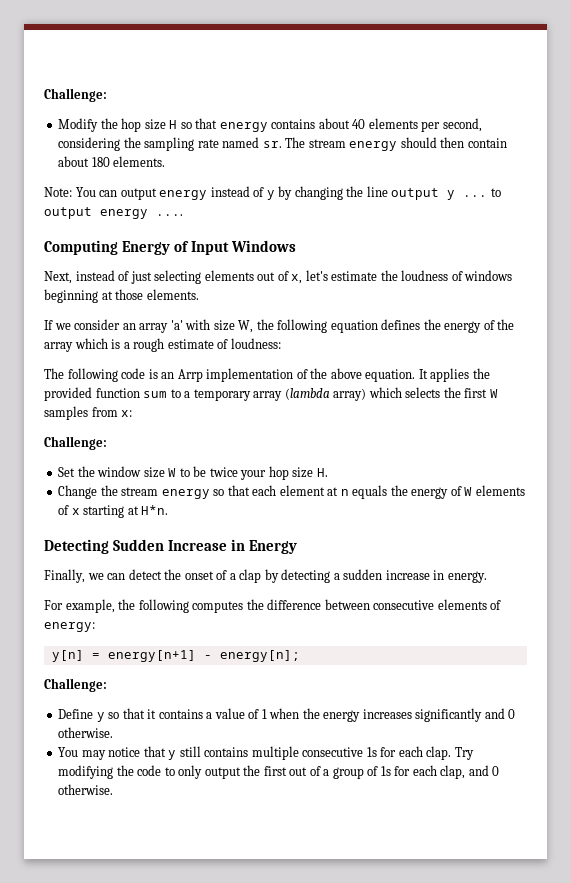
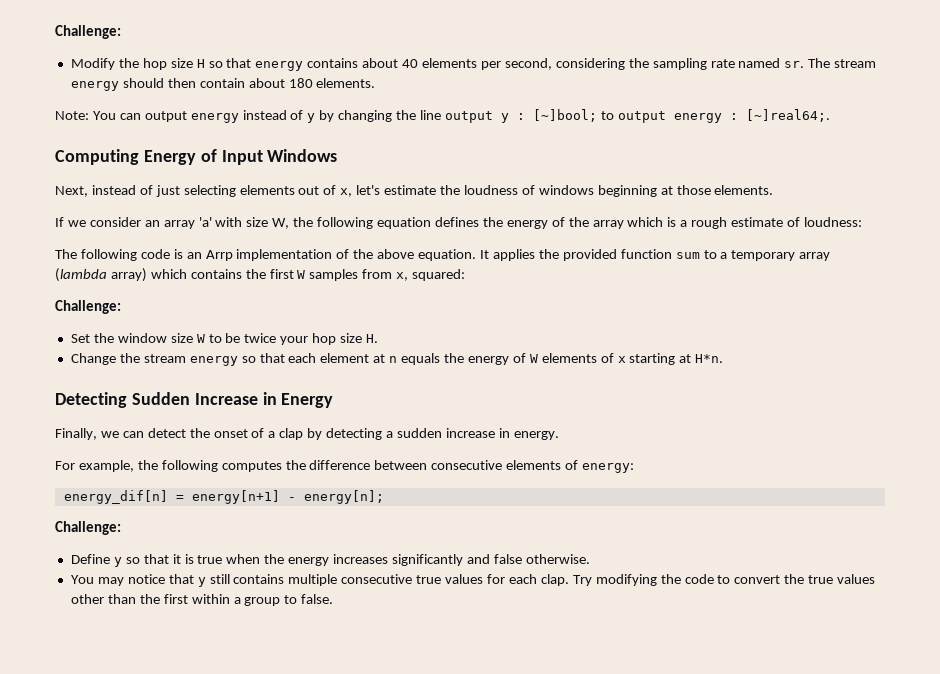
[463,195,488,197] ... -> [516,109,597,122] : [~]bool;
[156,214,183,216] .... -> [729,109,830,122] : [~]real64;.
[405,387,441,398] selects -> [190,269,242,279] contains
[121,410,133,417] x: -> [396,269,466,281] x, squared:
[51,650,84,662] y[n] -> [63,490,168,504] energy_dif[n]
[158,708,267,719] contains a value of 1 -> [184,554,223,564] is true
[508,709,516,719] 0 -> [493,554,522,564] false
[366,747,377,757] 1s -> [416,574,484,584] true values
[178,765,500,779] [58,784,114,795] only output the first out of a group of 1s for each clap, and 0 otherwise. -> [734,574,876,584] [70,594,334,606] convert the true values other than the first within a group to false.

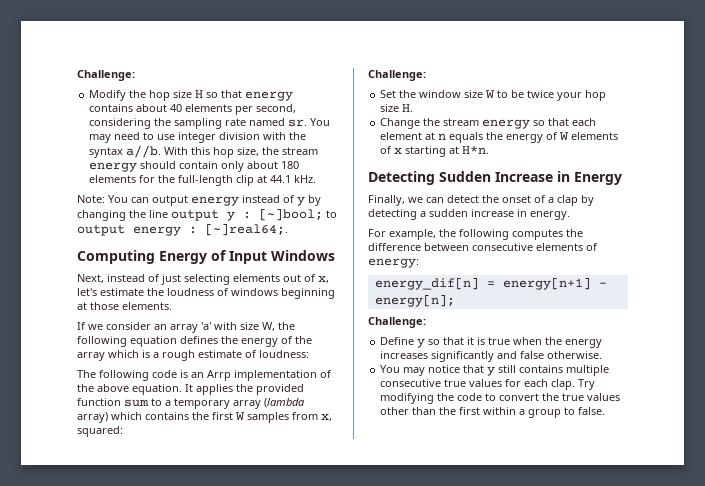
[808,58,877,68] [70,78,376,91] The stream energy should then contain about 180 elements. -> [310,118,331,126] [89,132,307,143] [89,145,319,158] [89,161,300,172] [89,175,317,186] You may need to use integer division with the syntax a//b. With this hop size, the stream energy should contain only about 180 elements for the full-length clip at 44.1 kHz.

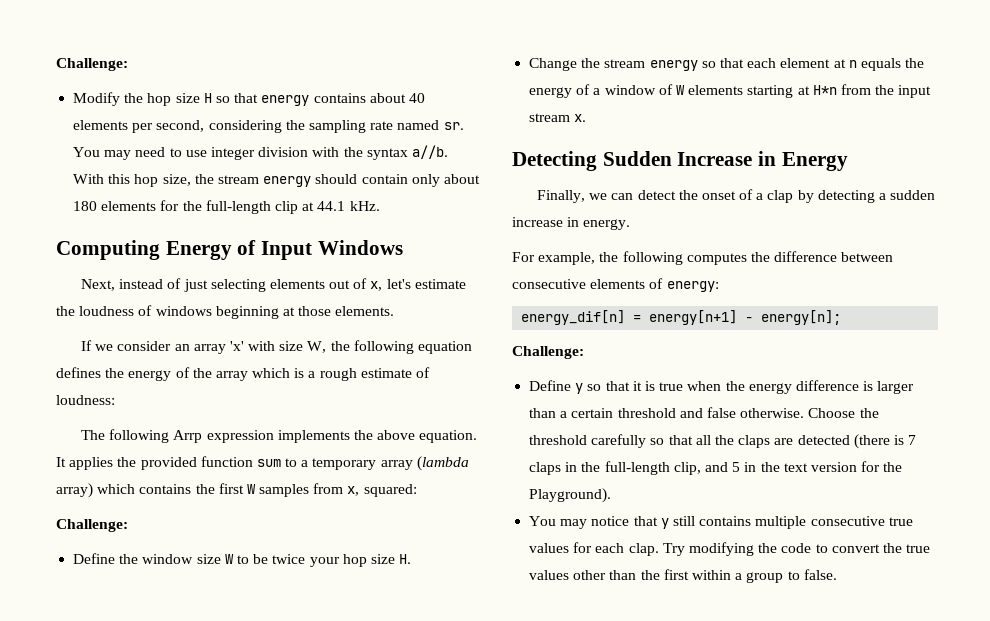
[77,195,321,206] [77,208,337,221] [77,223,288,236] // Note: You can output energy instead of y by changing the line output y : [~]bool; to output energy : [~]real64;. -> (380, 206) none
[201,322,211,330] 'a' -> [229,341,244,351] 'x'
[152,370,332,381] code is an Arrp implementation of -> [173,430,350,443] Arrp expression implements
[380,90,397,98] Set -> [73,553,116,564] Define
[559,132,619,141] [380,146,490,157] W elements of x starting at H*n. -> [593,84,932,98] [529,113,587,122] a window of W elements starting at H*n from the input stream x.
[380,351,603,362] increases significantly and false otherwise. -> [795,380,915,394] [529,407,879,418] [529,434,917,449] [529,461,903,475] [529,488,612,503] difference is larger than a certain threshold and false otherwise. Choose the threshold carefully so that all the claps are detected (there is 7 claps in the full-length clip, and 5 in the text version for the Playground).

